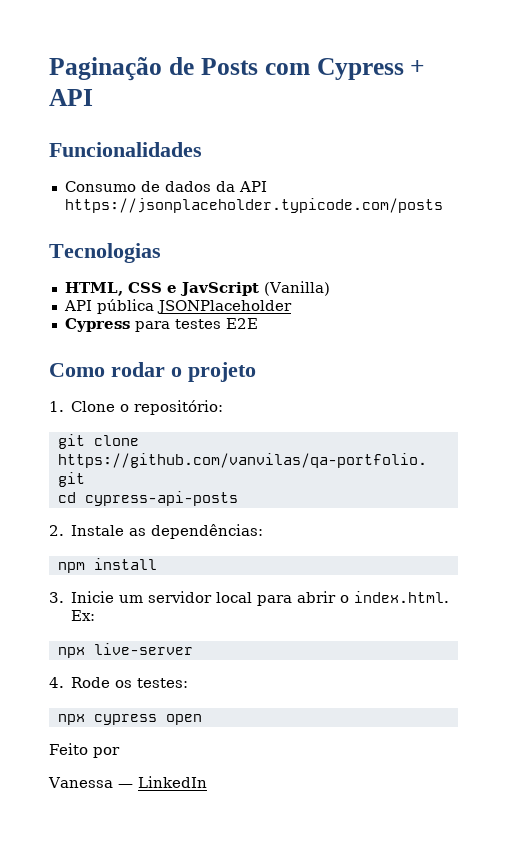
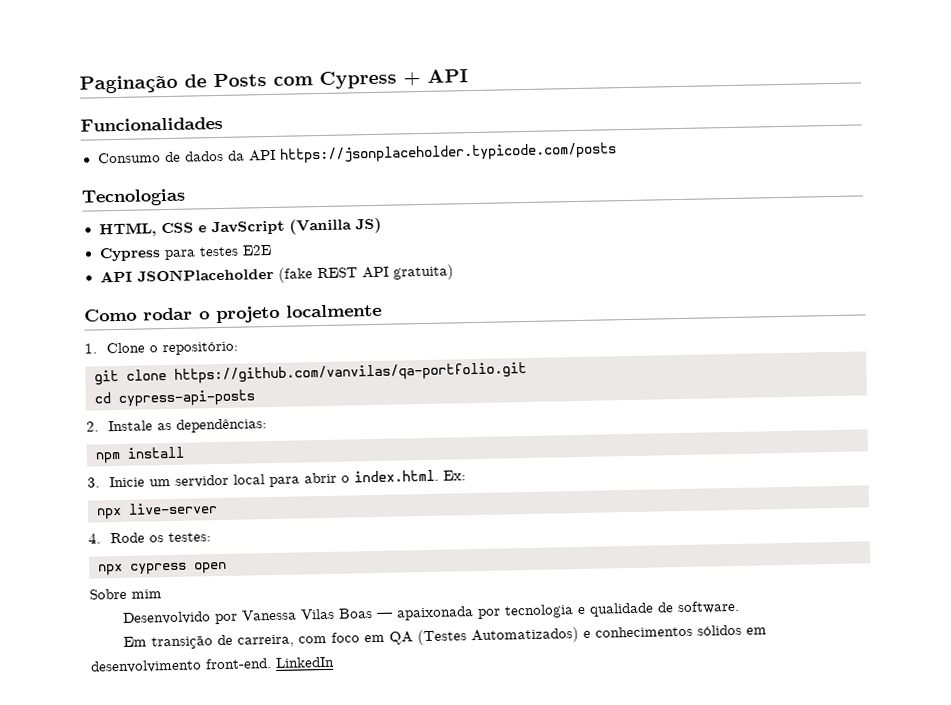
[263,281,330,296] [63,299,292,314] (Vanilla) // API pública JSONPlaceholder -> [288,217,382,235] (Vanilla JS)
(258, 323) none -> [99,264,454,283] // API JSONPlaceholder (fake REST API gratuita)
(256, 372) none -> [286,303,382,318] localmente
[49,743,120,758] [48,777,133,788] Feito por // Vanessa — -> [89,588,162,600] [122,600,740,625] [122,624,767,650] [90,658,272,674] Sobre mim // Desenvolvido por Vanessa Vilas Boas — apaixonada por tecnologia e qualidade de software. // Em transição de carreira, com foco em QA (Testes Automatizados) e conhecimentos sólidos em desenvolvimento front-end.

